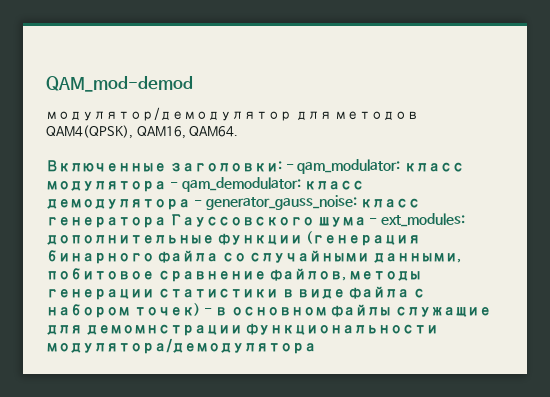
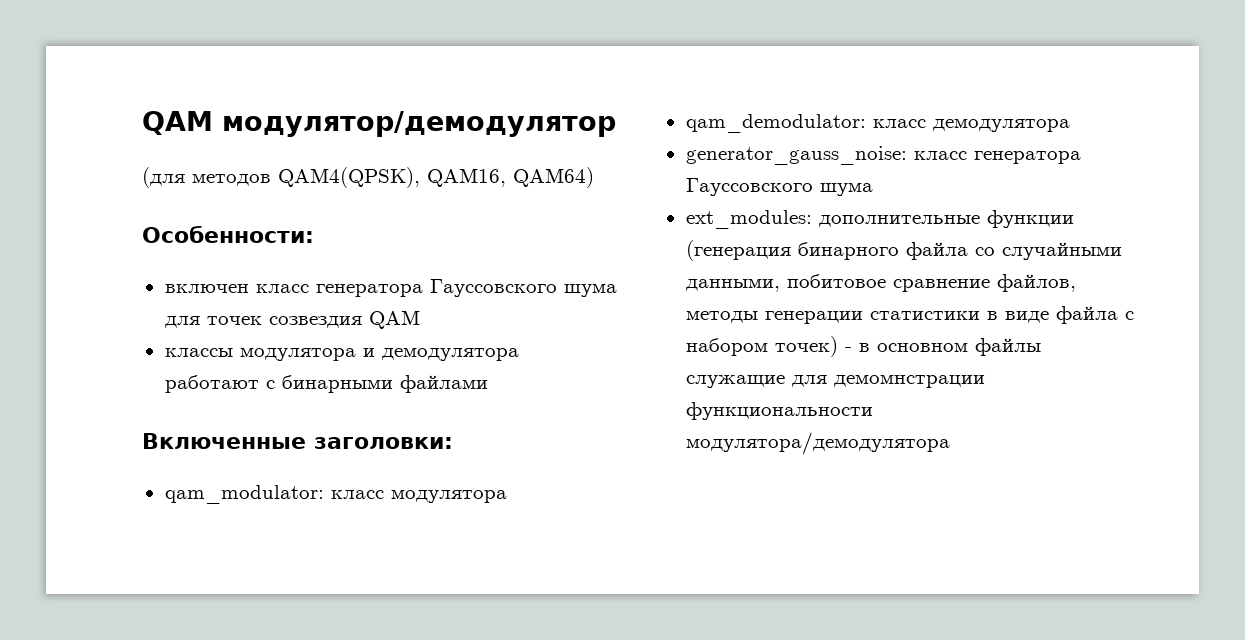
[46,76,193,92] [46,107,420,121] [46,125,239,139] QAM_mod-demod // модулятор/демодулятор для методов QAM4(QPSK), QAM16, QAM64. -> [142,111,616,137] [142,167,594,188] [142,225,314,243] [164,279,617,297] [164,310,420,329] [164,348,519,361] [164,375,488,393] QAM модулятор/демодулятор // (для методов QAM4(QPSK), QAM16, QAM64) // Особенности: // включен класс генератора Гауссовского шума для точек созвездия QAM // классы модулятора и демодулятора работают с бинарными файлами
[285,164,294,170] - -> (453, 443) //
[169,182,178,188] - -> (507, 496) //
[193,200,202,206] - -> (1070, 125) //
[369,218,378,224] - -> (873, 189) //

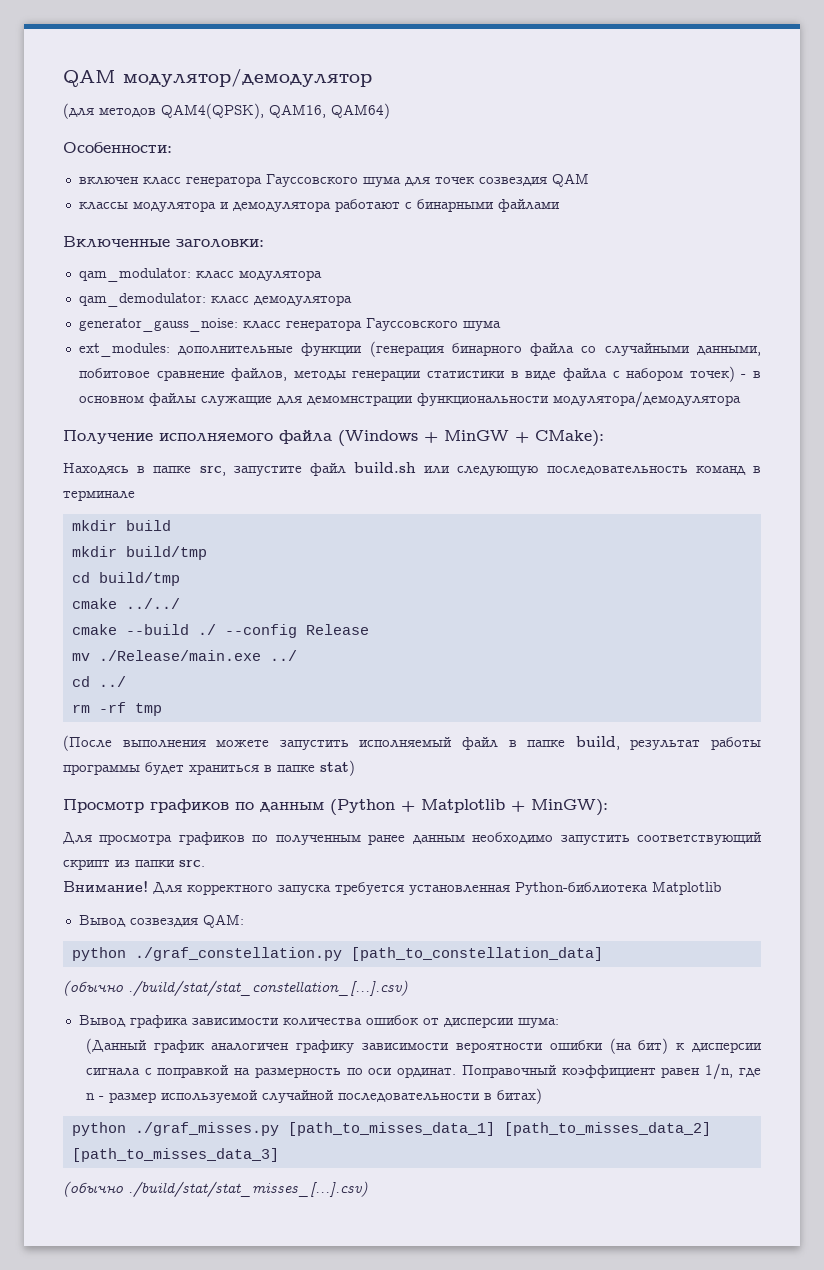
(950, 443) none -> [63,430,604,447] [63,462,761,476] [63,490,135,501] [71,520,171,531] [71,546,207,560] [71,572,180,586] [71,598,180,609] [71,624,369,638] [71,650,297,661] [71,676,126,687] [71,702,162,716] [63,735,762,751] [63,760,355,776] [63,799,608,816] [63,832,763,845] [63,859,205,870] [63,881,721,895] [78,914,244,928] [71,947,603,961] [63,980,408,996] [78,1015,559,1028] [85,1038,763,1054] [85,1063,761,1080] [85,1088,542,1104] [71,1122,711,1136] [71,1148,279,1162] [63,1181,368,1197] // Получение исполняемого файла (Windows + MinGW + CMake): // Находясь в папке src, запустите файл build.sh или следующую последовательность команд в терминале // mkdir build // mkdir build/tmp // cd build/tmp // cmake ../../ // cmake --build ./ --config Release // mv ./Release/main.exe ../ // cd ../ // rm -rf tmp // (После выполнения можете запустить исполняемый файл в папке build, результат работы программы будет храниться в папке stat) // Просмотр графиков по данным (Python + Matplotlib + MinGW): // Для просмотра графиков по полученным ранее данным необходимо запустить соответствующий скрипт из папки src. // Внимание! Для корректного запуска требуется установленная Python-библиотека Matplotlib // Вывод созвездия QAM: // python ./graf_constellation.py [path_to_constellation_data] // (обычно ./build/stat/stat_constellation_[...].csv) // Вывод графика зависимости количества ошибок от дисперсии шума: // (Данный график аналогичен графику зависимости вероятности ошибки (на бит) к дисперсии сигнала с поправкой на размерность по оси ординат. Поправочный коэффициент равен 1/n, где n - размер используемой случайной последовательности в битах) // python ./graf_misses.py [path_to_misses_data_1] [path_to_misses_data_2] [path_to_misses_data_3] // (обычно ./build/stat/stat_misses_[...].csv)

